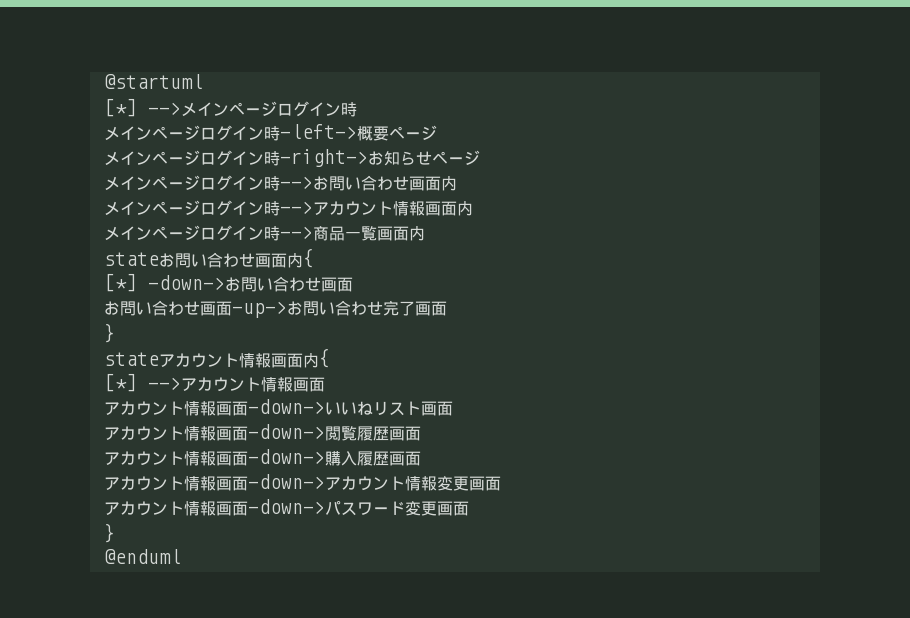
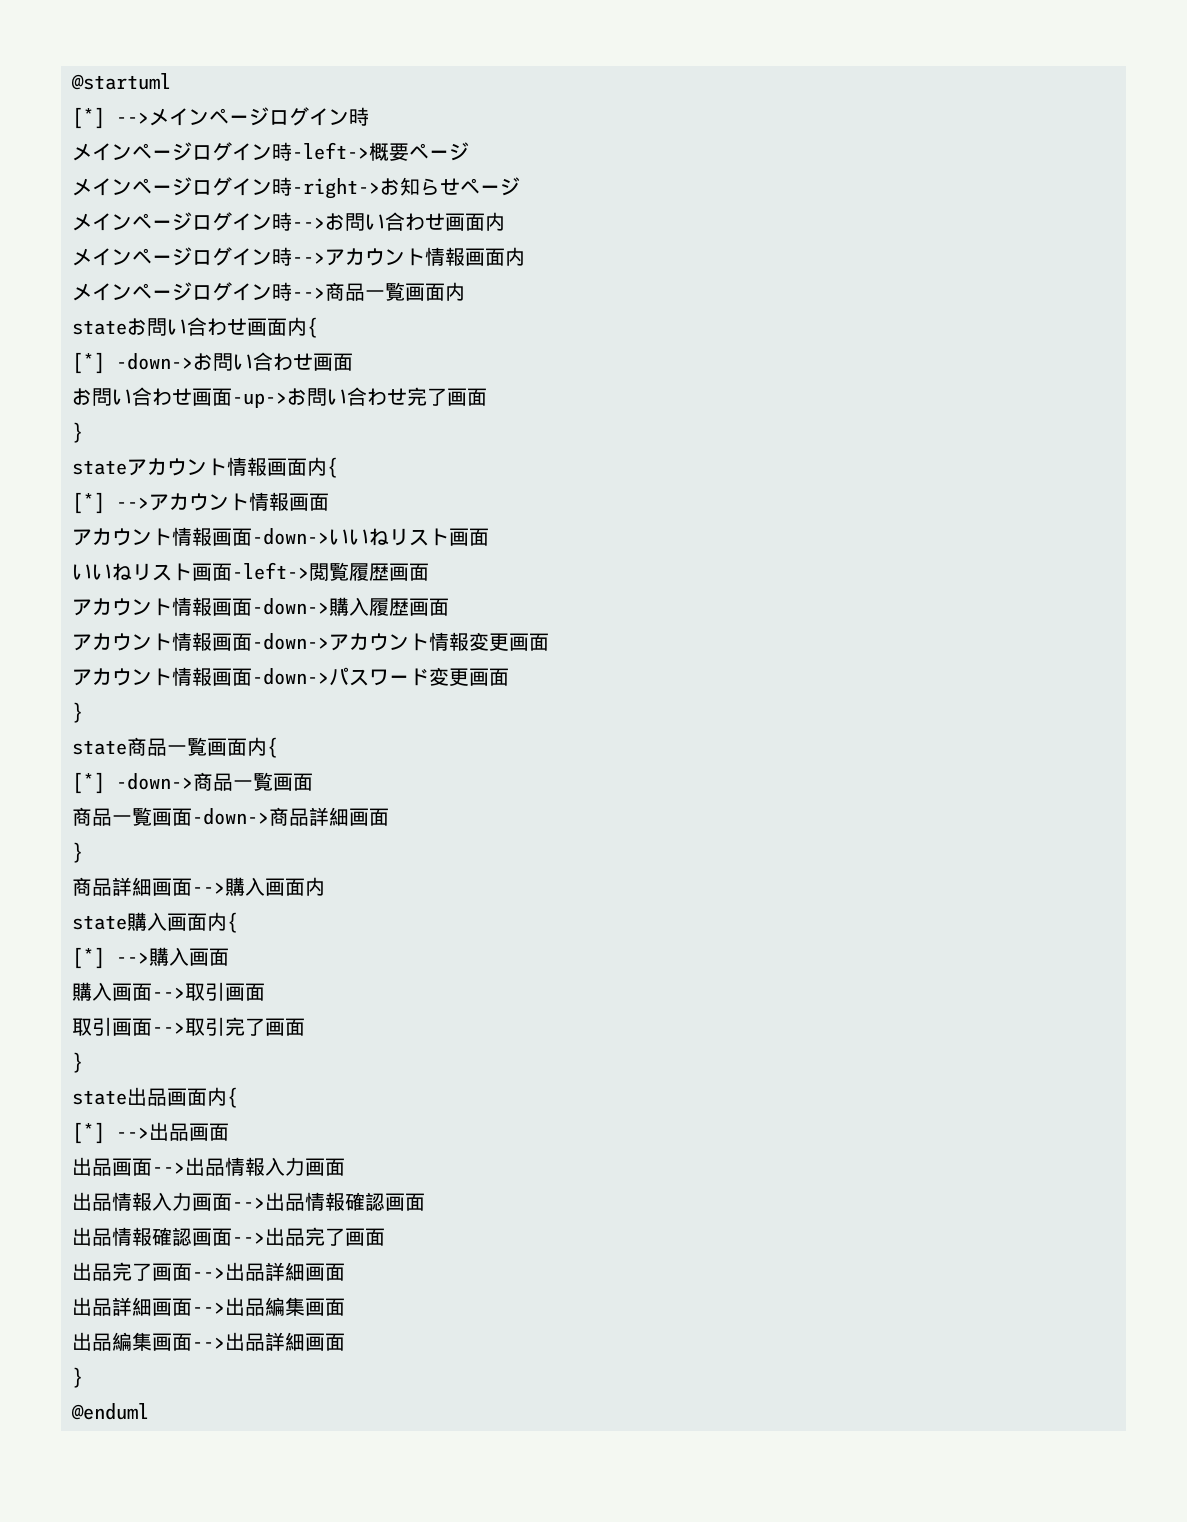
[103,424,325,441] アカウント情報画面-down-> -> [72,562,310,581] いいねリスト画面-left->
(115, 533) none -> [72,737,279,758] [72,772,314,794] [72,807,390,826] [72,842,84,863] [72,877,326,896] [72,912,239,933] [72,947,230,969] [72,982,266,1001] [72,1017,306,1036] [72,1052,84,1073] [72,1087,239,1108] [72,1122,230,1144] [72,1157,346,1176] [72,1192,426,1211] [72,1227,386,1246] [72,1262,346,1281] [72,1297,346,1316] [72,1332,346,1351] [72,1367,84,1388] // state商品一覧画面内{ // [*] -down->商品一覧画面 // 商品一覧画面-down->商品詳細画面 // } // 商品詳細画面-->購入画面内 // state購入画面内{ // [*] -->購入画面 // 購入画面-->取引画面 // 取引画面-->取引完了画面 // } // state出品画面内{ // [*] -->出品画面 // 出品画面-->出品情報入力画面 // 出品情報入力画面-->出品情報確認画面 // 出品情報確認画面-->出品完了画面 // 出品完了画面-->出品詳細画面 // 出品詳細画面-->出品編集画面 // 出品編集画面-->出品詳細画面 // }

